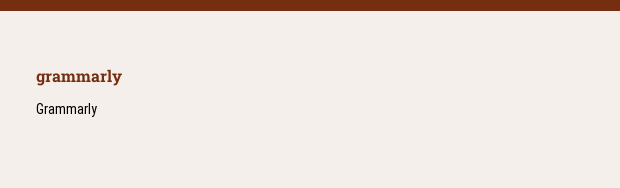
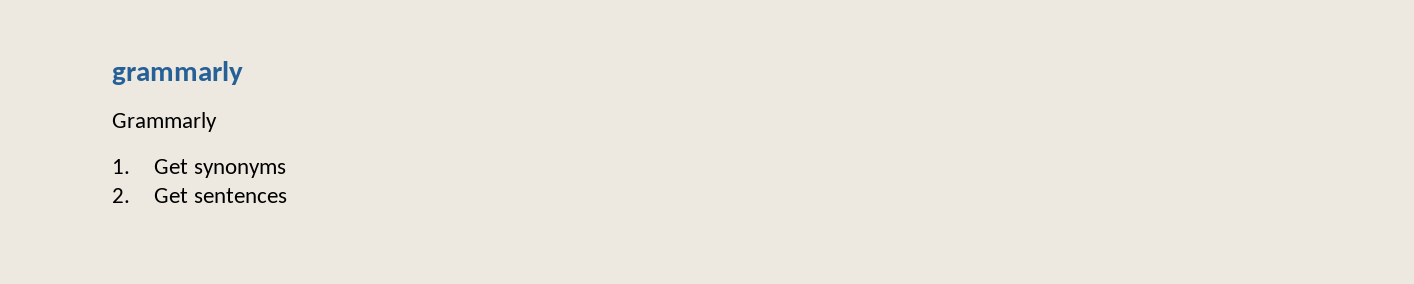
(97, 110) none -> [112,159,287,178] [112,188,288,203] // 1. Get synonyms // 2. Get sentences

